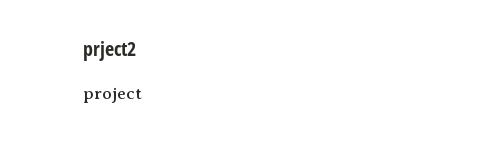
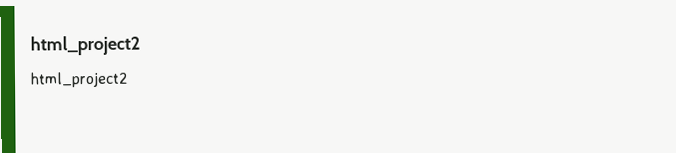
[83,41,136,61] [83,87,142,103] prject2 // project -> [30,35,141,56] [30,71,128,88] html_project2 // html_project2

